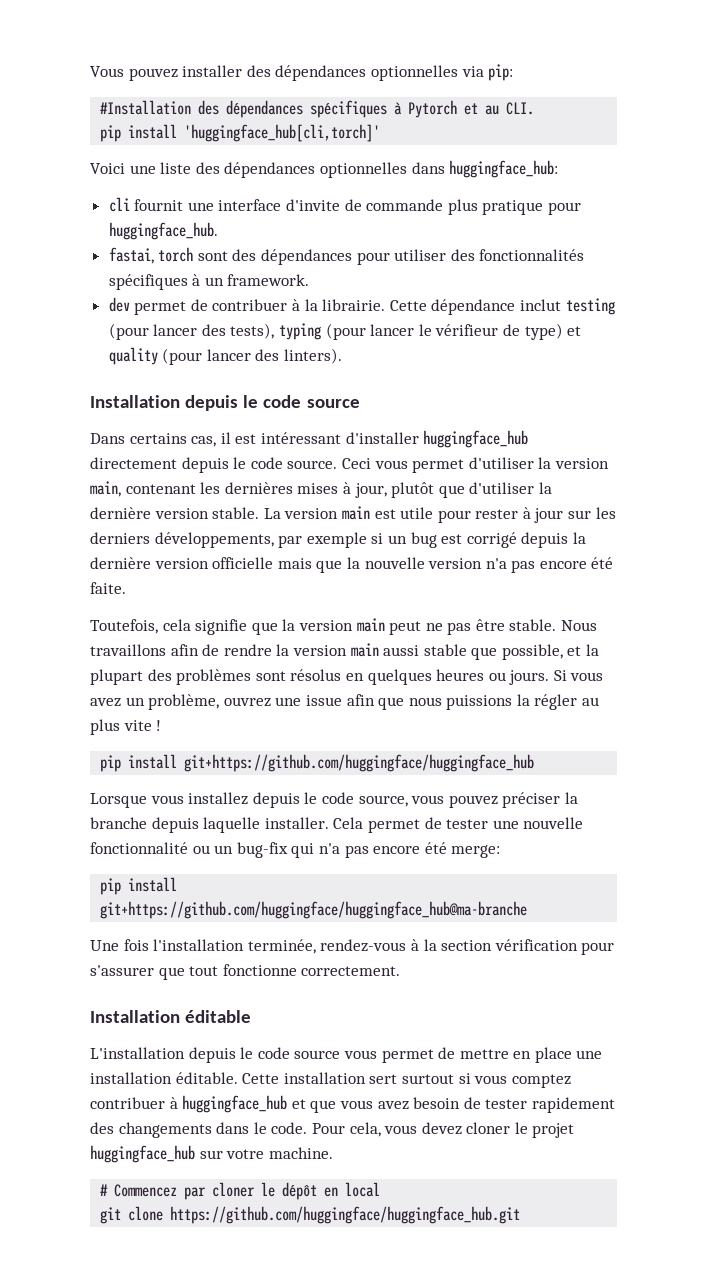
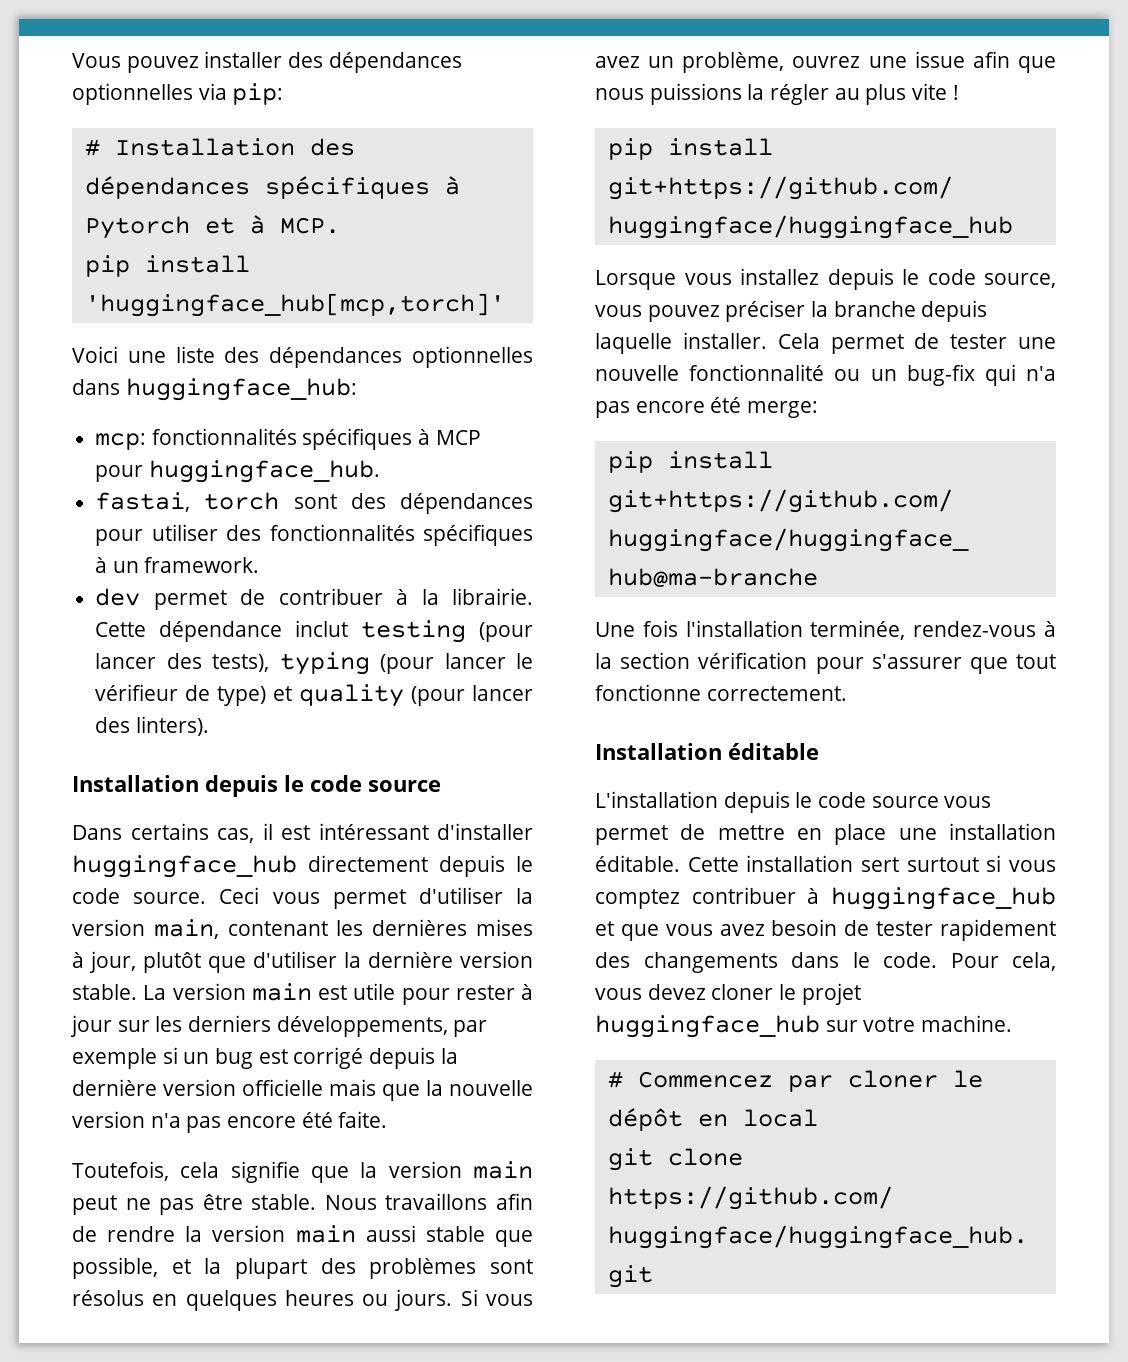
[100,100,192,115] #Installation -> [84,138,295,156] # Installation
[485,102,535,115] [100,124,381,142] au CLI. // pip install 'huggingface_hub[cli,torch]' -> [249,215,340,234] [84,255,250,277] [84,293,505,317] à MCP. // pip install 'huggingface_hub[mcp,torch]'
[108,197,544,215] cli fournit une interface d'invite de commande plus pratique -> [95,428,481,450] mcp: fonctionnalités spécifiques à MCP

